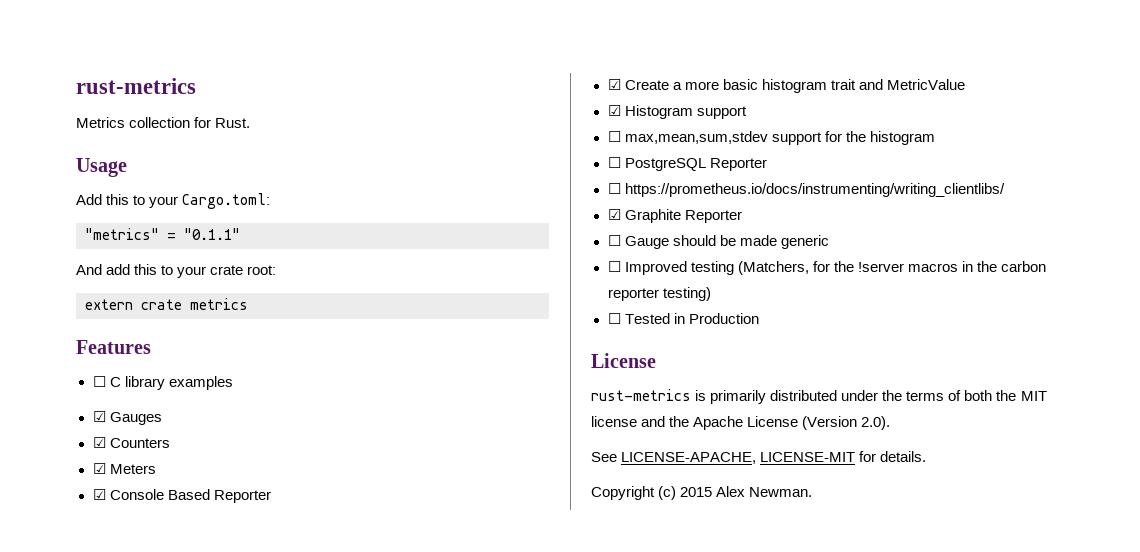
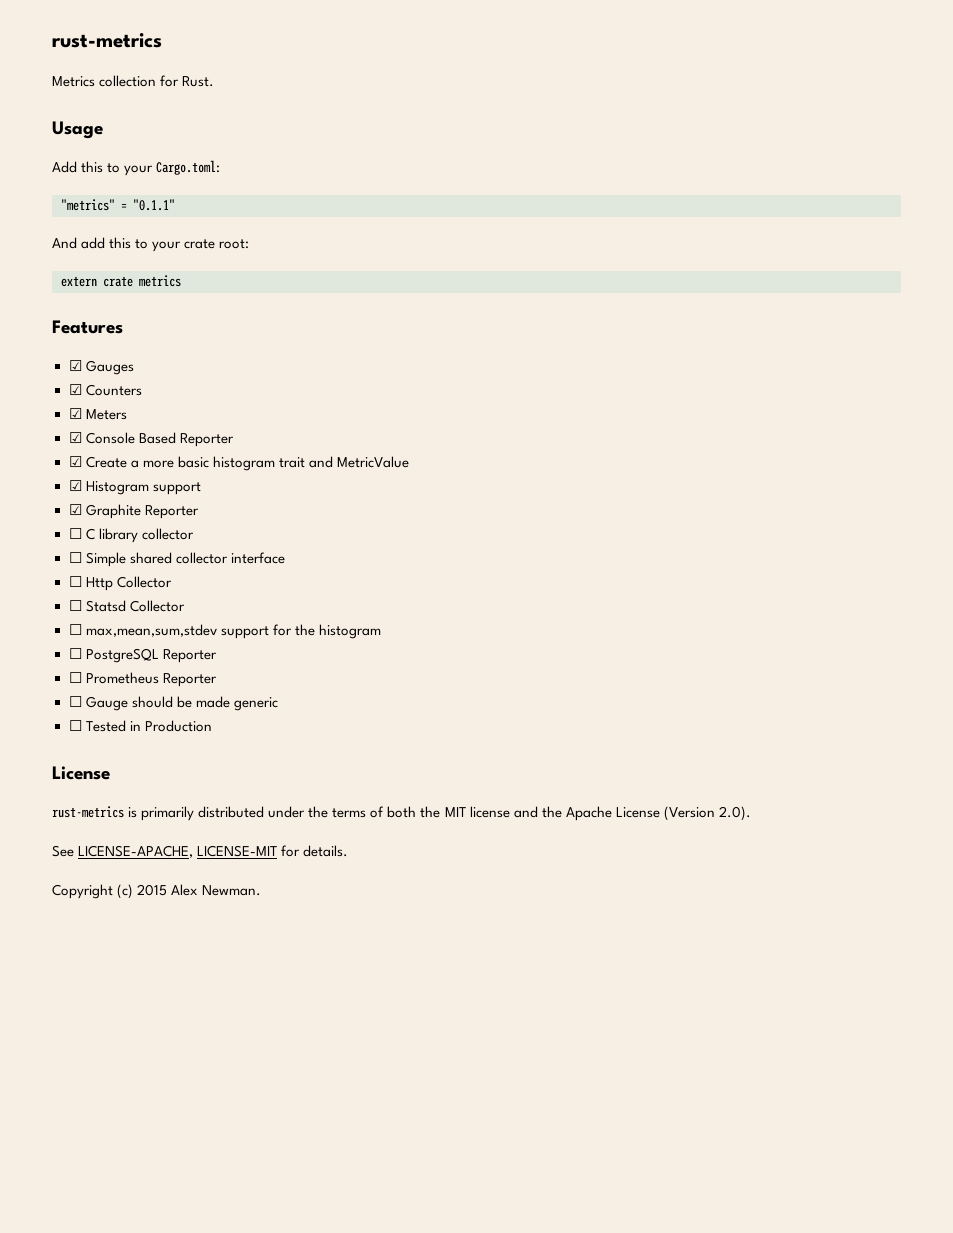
[92,376,233,390] // ☐ C library examples -> (123, 327) none
(747, 112) none -> [68,504,199,519] [68,528,194,543] [68,552,285,567] [68,576,172,591] [68,600,185,612] // ☑ Graphite Reporter // ☐ C library collector // ☐ Simple shared collector interface // ☐ Http Collector // ☐ Statsd Collector
[624,183,1005,197] [607,209,681,223] https://prometheus.io/docs/instrumenting/writing_clientlibs/ // ☑ Graphite -> [85,672,159,684] Prometheus
[607,261,1046,275] [607,287,711,301] // ☐ Improved testing (Matchers, for the !server macros in the carbon reporter testing) -> (278, 704) none

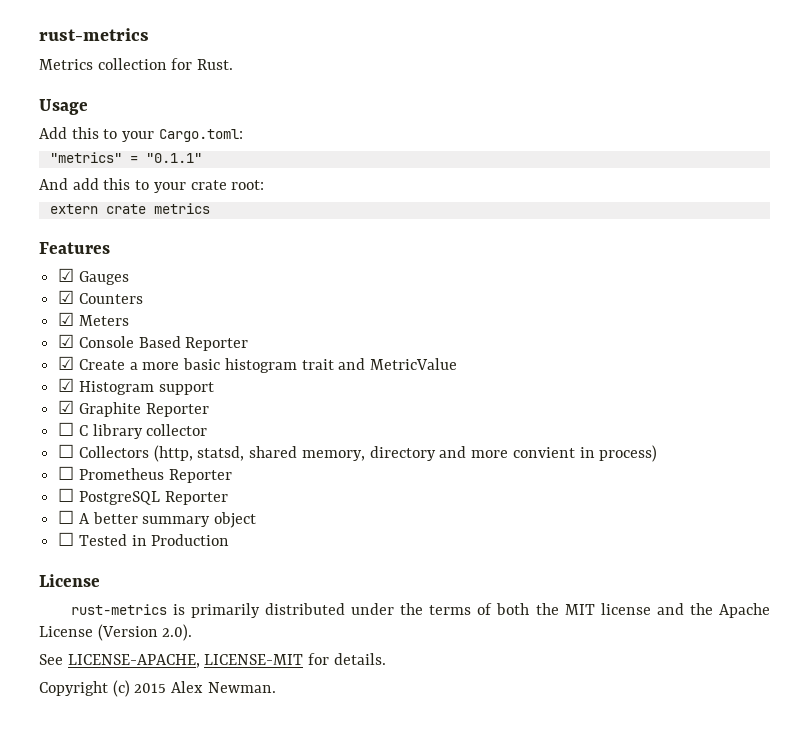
[85,552,285,567] [68,576,172,591] [68,600,185,612] [68,624,381,639] [68,648,217,663] [68,672,217,687] [68,696,278,711] Simple shared collector interface // ☐ Http Collector // ☐ Statsd Collector // ☐ max,mean,sum,stdev support for the histogram // ☐ PostgreSQL Reporter // ☐ Prometheus Reporter // ☐ Gauge should be made generic -> [78,445,658,462] [58,466,232,483] [58,488,228,505] [58,510,257,528] Collectors (http, statsd, shared memory, directory and more convient in process) // ☐ Prometheus Reporter // ☐ PostgreSQL Reporter // ☐ A better summary object

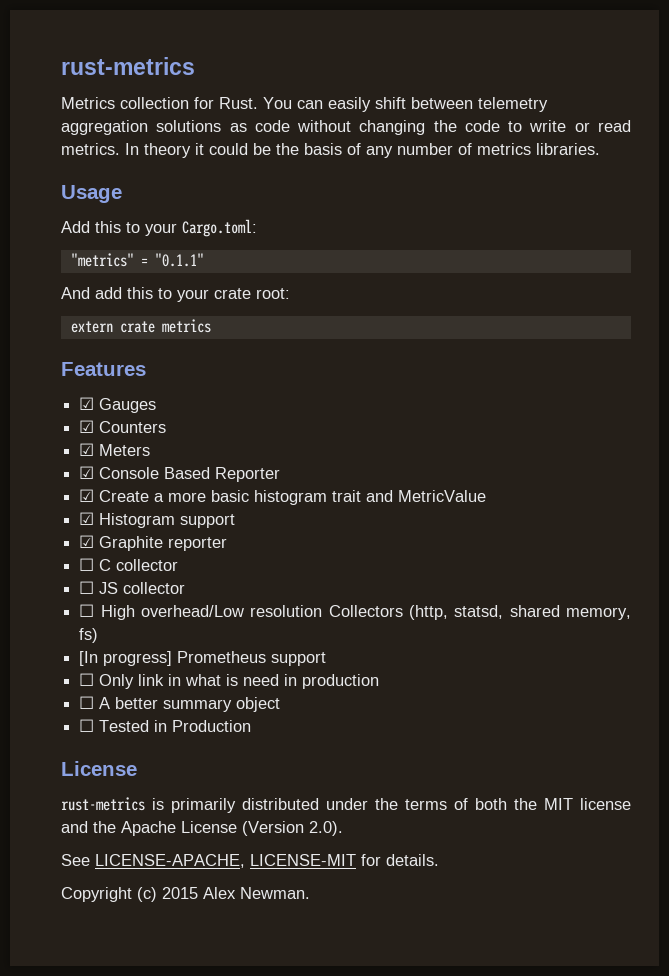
(234, 64) none -> [263,97,548,112] [61,120,631,135] [61,143,600,158] You can easily shift between telemetry aggregation solutions as code without changing the code to write or read metrics. In theory it could be the basis of any number of metrics libraries.
[145,403,209,417] Reporter -> [168,537,228,551] reporter
[92,424,208,439] [58,444,75,458] library collector // ☐ -> [116,559,179,571] [79,581,186,594] [79,604,323,620] collector // ☐ JS collector // ☐ High overhead/Low resolution
[369,445,658,462] [58,466,232,483] [58,488,228,505] directory and more convient in process) // ☐ Prometheus Reporter // ☐ PostgreSQL Reporter -> [79,628,99,643] [79,651,327,666] [79,673,380,689] fs) // [In progress] Prometheus support // ☐ Only link in what is need in production

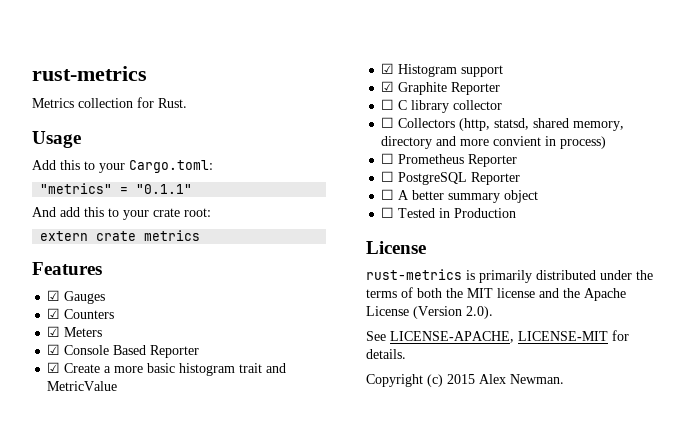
[263,97,548,112] [61,120,631,135] [61,143,600,158] You can easily shift between telemetry aggregation solutions as code without changing the code to write or read metrics. In theory it could be the basis of any number of metrics libraries. -> (187, 103) none
[168,537,228,551] reporter -> [451,82,501,95] Reporter
[116,559,179,571] [79,581,186,594] [79,604,323,620] collector // ☐ JS collector // ☐ High overhead/Low resolution -> [411,100,503,113] [381,117,395,128] library collector // ☐
[79,628,99,643] [79,651,327,666] [79,673,380,689] fs) // [In progress] Prometheus support // ☐ Only link in what is need in production -> [381,136,607,149] [381,153,518,167] [381,171,521,185] directory and more convient in process) // ☐ Prometheus Reporter // ☐ PostgreSQL Reporter

